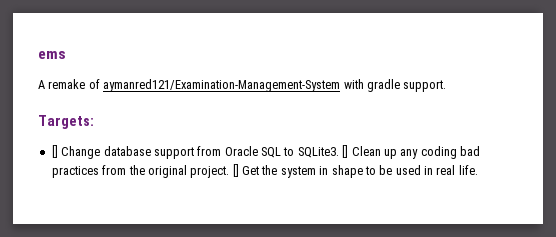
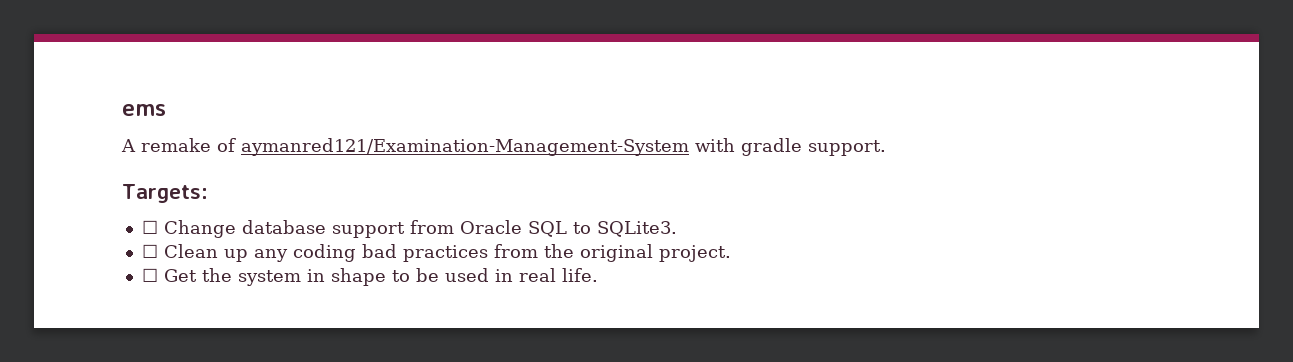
[51,145,58,158] [] -> [141,220,158,234] ☐
[342,145,349,158] [] -> [141,244,158,258] // ☐
[232,164,239,177] [] -> [141,268,158,282] // ☐

